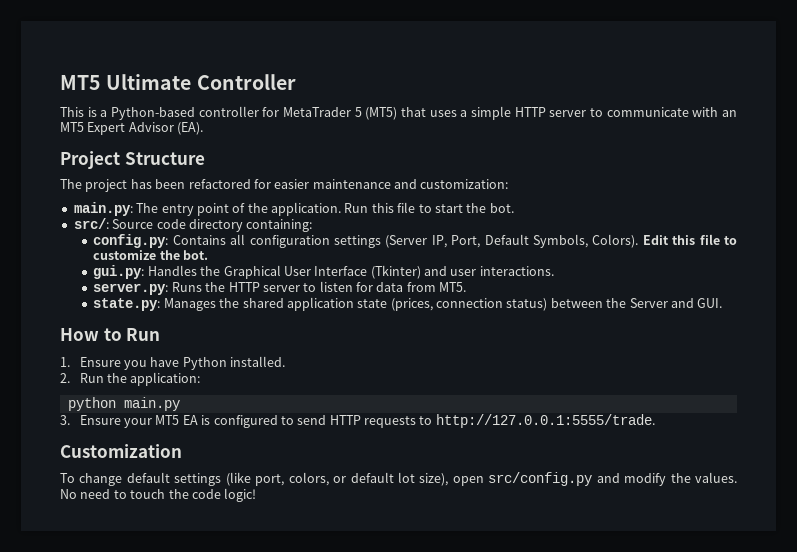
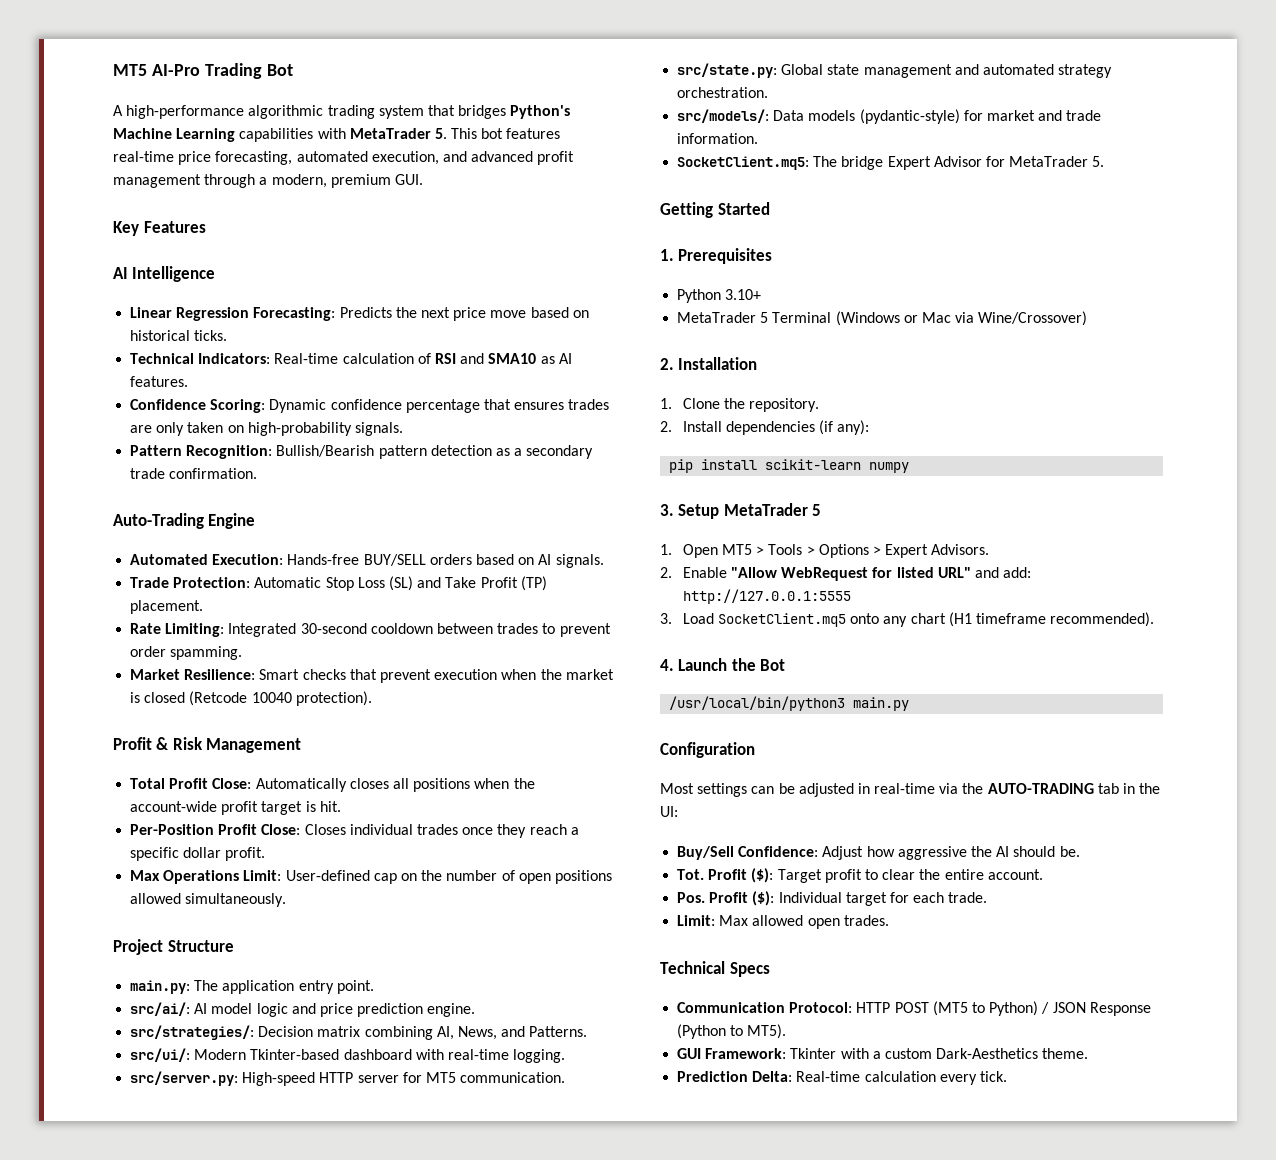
[60,74,296,90] [60,106,737,120] [60,122,204,135] [60,151,205,169] [60,179,509,192] [73,202,514,216] [73,218,313,232] [93,234,738,248] [93,250,209,260] [93,265,554,279] [93,281,467,295] [93,297,723,311] [60,328,161,341] [60,356,286,370] [60,372,201,386] [67,397,180,411] [60,414,655,428] [60,444,182,458] [60,472,737,486] [60,488,257,502] MT5 Ultimate Controller // This is a Python-based controller for MetaTrader 5 (MT5) that uses a simple HTTP server to communicate with an MT5 Expert Advisor (EA). // Project Structure // The project has been refactored for easier maintenance and customization: // main.py: The entry point of the application. Run this file to start the bot. // src/: Source code directory containing: // config.py: Contains all configuration settings (Server IP, Port, Default Symbols, Colors). Edit this file to customize the bot. // gui.py: Handles the Graphical User Interface (Tkinter) and user interactions. // server.py: Runs the HTTP server to listen for data from MT5. // state.py: Manages the shared application state (prices, connection status) between the Server and GUI. // How to Run // 1. Ensure you have Python installed. // 2. Run the application: // python main.py // 3. Ensure your MT5 EA is configured to send HTTP requests to http://127.0.0.1:5555/trade. // Customization // To change default settings (like port, colors, or default lot size), open src/config.py and modify the values. No need to touch the code logic! -> [113,63,293,79] [113,105,571,119] [113,128,561,142] [113,151,575,165] [113,174,423,188] [113,221,206,236] [113,266,216,282] [130,307,589,321] [130,330,228,341] [130,353,572,364] [130,376,189,387] [130,399,610,413] [130,422,403,436] [130,445,594,459] [130,468,258,479] [113,513,256,529] [130,554,604,568] [130,576,547,591] [130,600,204,614] [130,623,611,637] [130,646,243,660] [130,669,614,683] [130,691,372,706] [113,737,302,753] [130,778,535,792] [130,801,341,815] [130,824,579,838] [130,847,266,861] [130,870,612,884] [130,893,287,907] [113,939,234,955] [130,980,374,994] [130,1002,476,1017] [130,1025,588,1040] [130,1048,566,1063] [130,1071,566,1086] [677,63,1113,78] [677,87,769,98] [677,109,1102,124] [677,133,759,144] [677,156,1105,170] [660,202,770,218] [660,248,773,264] [677,289,762,303] [677,311,1088,326] [660,357,758,370] [660,398,820,412] [660,420,870,435] [669,459,910,473] [660,503,822,519] [660,544,990,558] [660,567,1032,581] [682,589,851,604] [660,612,1155,627] [660,658,786,671] [669,696,910,711] [660,742,755,758] [660,783,1161,797] [660,806,678,817] [677,846,1080,860] [677,868,1043,883] [677,891,988,906] [677,915,889,929] [660,961,770,977] [677,1001,1151,1016] [677,1024,787,1039] [677,1048,1089,1059] [677,1071,1007,1085] MT5 AI-Pro Trading Bot // A high-performance algorithmic trading system that bridges Python's Machine Learning capabilities with MetaTrader 5. This bot features real-time price forecasting, automated execution, and advanced profit management through a modern, premium GUI. // Key Features // AI Intelligence // Linear Regression Forecasting: Predicts the next price move based on historical ticks. // Technical Indicators: Real-time calculation of RSI and SMA10 as AI features. // Confidence Scoring: Dynamic confidence percentage that ensures trades are only taken on high-probability signals. // Pattern Recognition: Bullish/Bearish pattern detection as a secondary trade confirmation. // Auto-Trading Engine // Automated Execution: Hands-free BUY/SELL orders based on AI signals. // Trade Protection: Automatic Stop Loss (SL) and Take Profit (TP) placement. // Rate Limiting: Integrated 30-second cooldown between trades to prevent order spamming. // Market Resilience: Smart checks that prevent execution when the market is closed (Retcode 10040 protection). // Profit & Risk Management // Total Profit Close: Automatically closes all positions when the account-wide profit target is hit. // Per-Position Profit Close: Closes individual trades once they reach a specific dollar profit. // Max Operations Limit: User-defined cap on the number of open positions allowed simultaneously. // Project Structure // main.py: The application entry point. // src/ai/: AI model logic and price prediction engine. // src/strategies/: Decision matrix combining AI, News, and Patterns. // src/ui/: Modern Tkinter-based dashboard with real-time logging. // src/server.py: High-speed HTTP server for MT5 communication. // src/state.py: Global state management and automated strategy orchestration. // src/models/: Data models (pydantic-style) for market and trade information. // SocketClient.mq5: The bridge Expert Advisor for MetaTrader 5. // Getting Started // 1. Prerequisites // Python 3.10+ // MetaTrader 5 Terminal (Windows or Mac via Wine/Crossover) // 2. Installation // 1. Clone the repository. // 2. Install dependencies (if any): // pip install scikit-learn numpy // 3. Setup MetaTrader 5 // 1. Open MT5 > Tools > Options > Expert Advisors. // 2. Enable "Allow WebRequest for listed URL" and add: http://127.0.0.1:5555 // 3. Load SocketClient.mq5 onto any chart (H1 timeframe recommended). // 4. Launch the Bot // /usr/local/bin/python3 main.py // Configuration // Most settings can be adjusted in real-time via the AUTO-TRADING tab in the UI: // Buy/Sell Confidence: Adjust how aggressive the AI should be. // Tot. Profit ($): Target profit to clear the entire account. // Pos. Profit ($): Individual target for each trade. // Limit: Max allowed open trades. // Technical Specs // Communication Protocol: HTTP POST (MT5 to Python) / JSON Response (Python to MT5). // GUI Framework: Tkinter with a custom Dark-Aesthetics theme. // Prediction Delta: Real-time calculation every tick.

